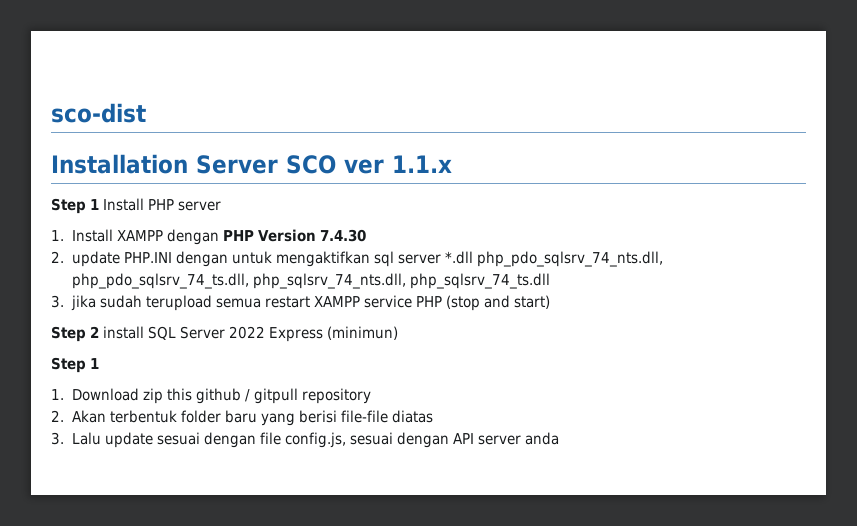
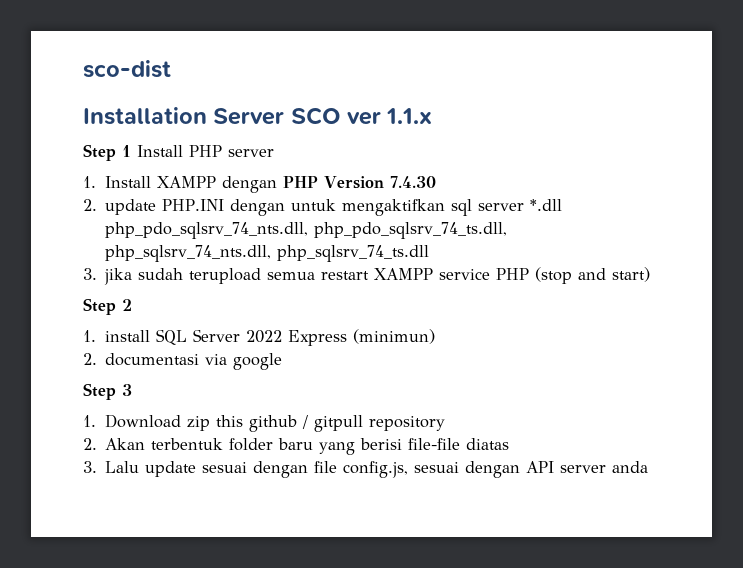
(100, 332) none -> [83,330,96,342] // 1.
[51,357,100,373] // Step 1 -> [83,353,283,370] [83,383,132,400] // 2. documentasi via google // Step 3

